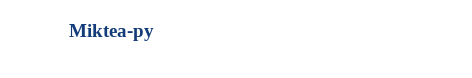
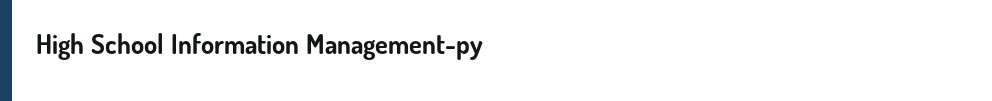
[69,24,154,41] Miktea-py -> [36,33,484,60] High School Information Management-py

